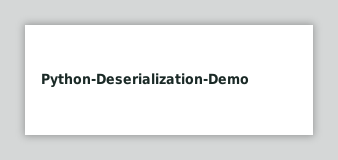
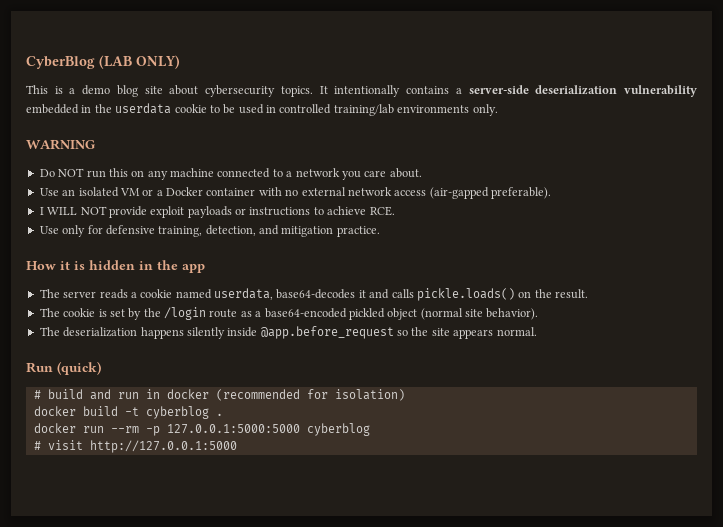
[41,73,249,88] Python-Deserialization-Demo -> [26,55,180,69] [26,85,698,97] [26,103,498,116] [26,139,95,150] [39,168,422,180] [39,187,551,199] [39,206,395,218] [39,225,380,237] [26,260,205,273] [39,288,588,301] [39,307,539,320] [39,326,537,339] [26,361,101,375] [33,389,405,401] [33,406,223,419] [33,423,370,436] [33,440,237,453] CyberBlog (LAB ONLY) // This is a demo blog site about cybersecurity topics. It intentionally contains a server-side deserialization vulnerability embedded in the userdata cookie to be used in controlled training/lab environments only. // WARNING // Do NOT run this on any machine connected to a network you care about. // Use an isolated VM or a Docker container with no external network access (air-gapped preferable). // I WILL NOT provide exploit payloads or instructions to achieve RCE. // Use only for defensive training, detection, and mitigation practice. // How it is hidden in the app // The server reads a cookie named userdata, base64-decodes it and calls pickle.loads() on the result. // The cookie is set by the /login route as a base64-encoded pickled object (normal site behavior). // The deserialization happens silently inside @app.before_request so the site appears normal. // Run (quick) // # build and run in docker (recommended for isolation) // docker build -t cyberblog . // docker run --rm -p 127.0.0.1:5000:5000 cyberblog // # visit http://127.0.0.1:5000

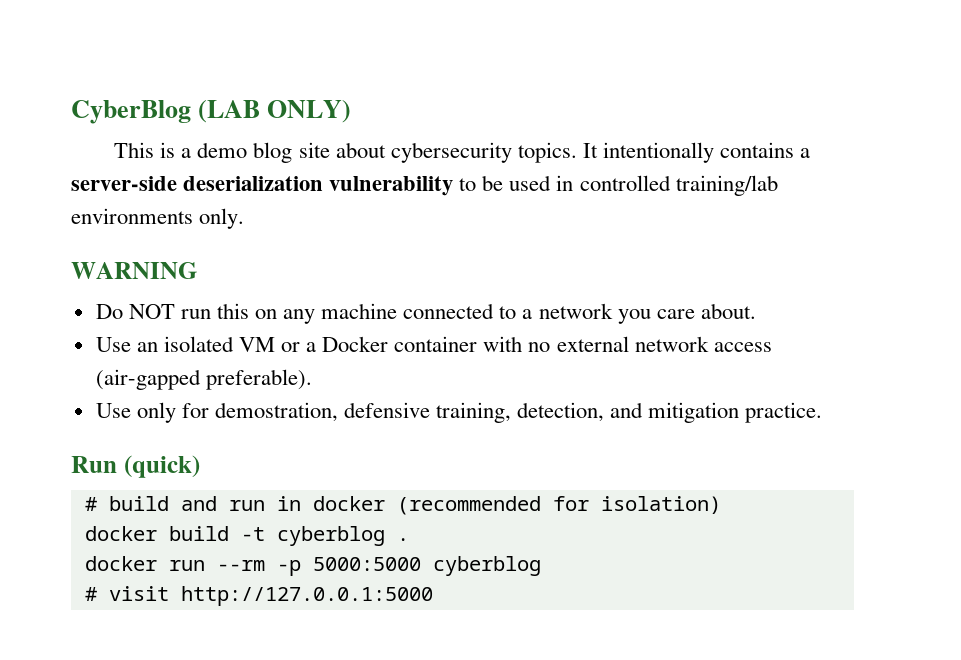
[26,103,207,114] embedded in the userdata cookie -> (454, 186) none
[39,206,395,218] // I WILL NOT provide exploit payloads or instructions to achieve RCE. -> (312, 379) none
(103, 229) none -> [214,402,338,422] demostration,
[26,260,205,273] [39,288,588,301] [39,307,539,320] [39,326,537,339] // How it is hidden in the app // The server reads a cookie named userdata, base64-decodes it and calls pickle.loads() on the result. // The cookie is set by the /login route as a base64-encoded pickled object (normal site behavior). // The deserialization happens silently inside @app.before_request so the site appears normal. -> (823, 412) none
[166,424,300,434] 127.0.0.1:5000:5000 -> [312,557,421,571] 5000:5000

